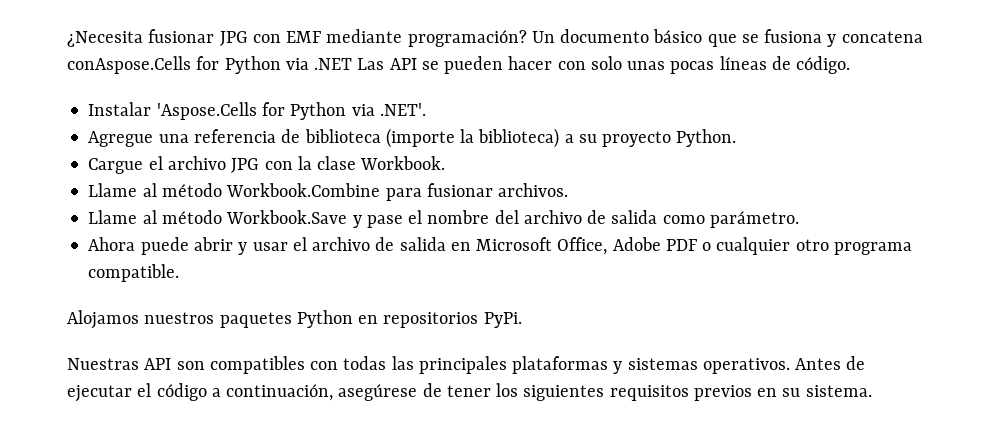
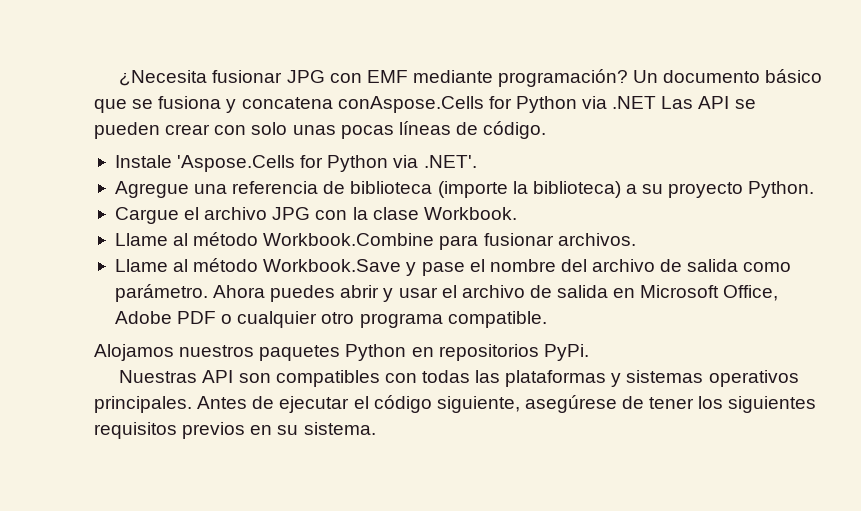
[508,56,553,70] hacer -> [165,124,211,135] crear
[88,102,152,116] Instalar -> [114,155,172,168] Instale
[88,237,189,255] // Ahora puede -> [213,285,336,302] Ahora puedes
[418,356,507,374] principales -> (501, 376) none
[702,358,790,374] operativos. -> [708,370,799,387] [94,396,192,413] operativos principales.
[211,384,334,401] a continuación, -> [436,396,520,413] siguiente,

